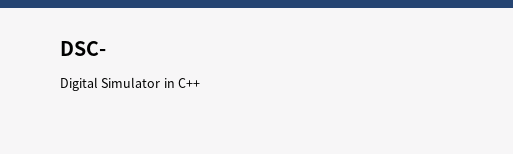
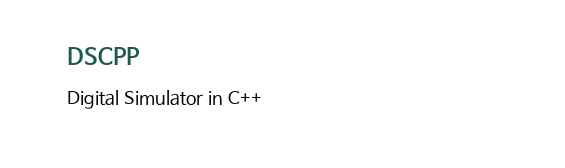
[60,41,106,56] DSC- -> [67,47,140,65] DSCPP

